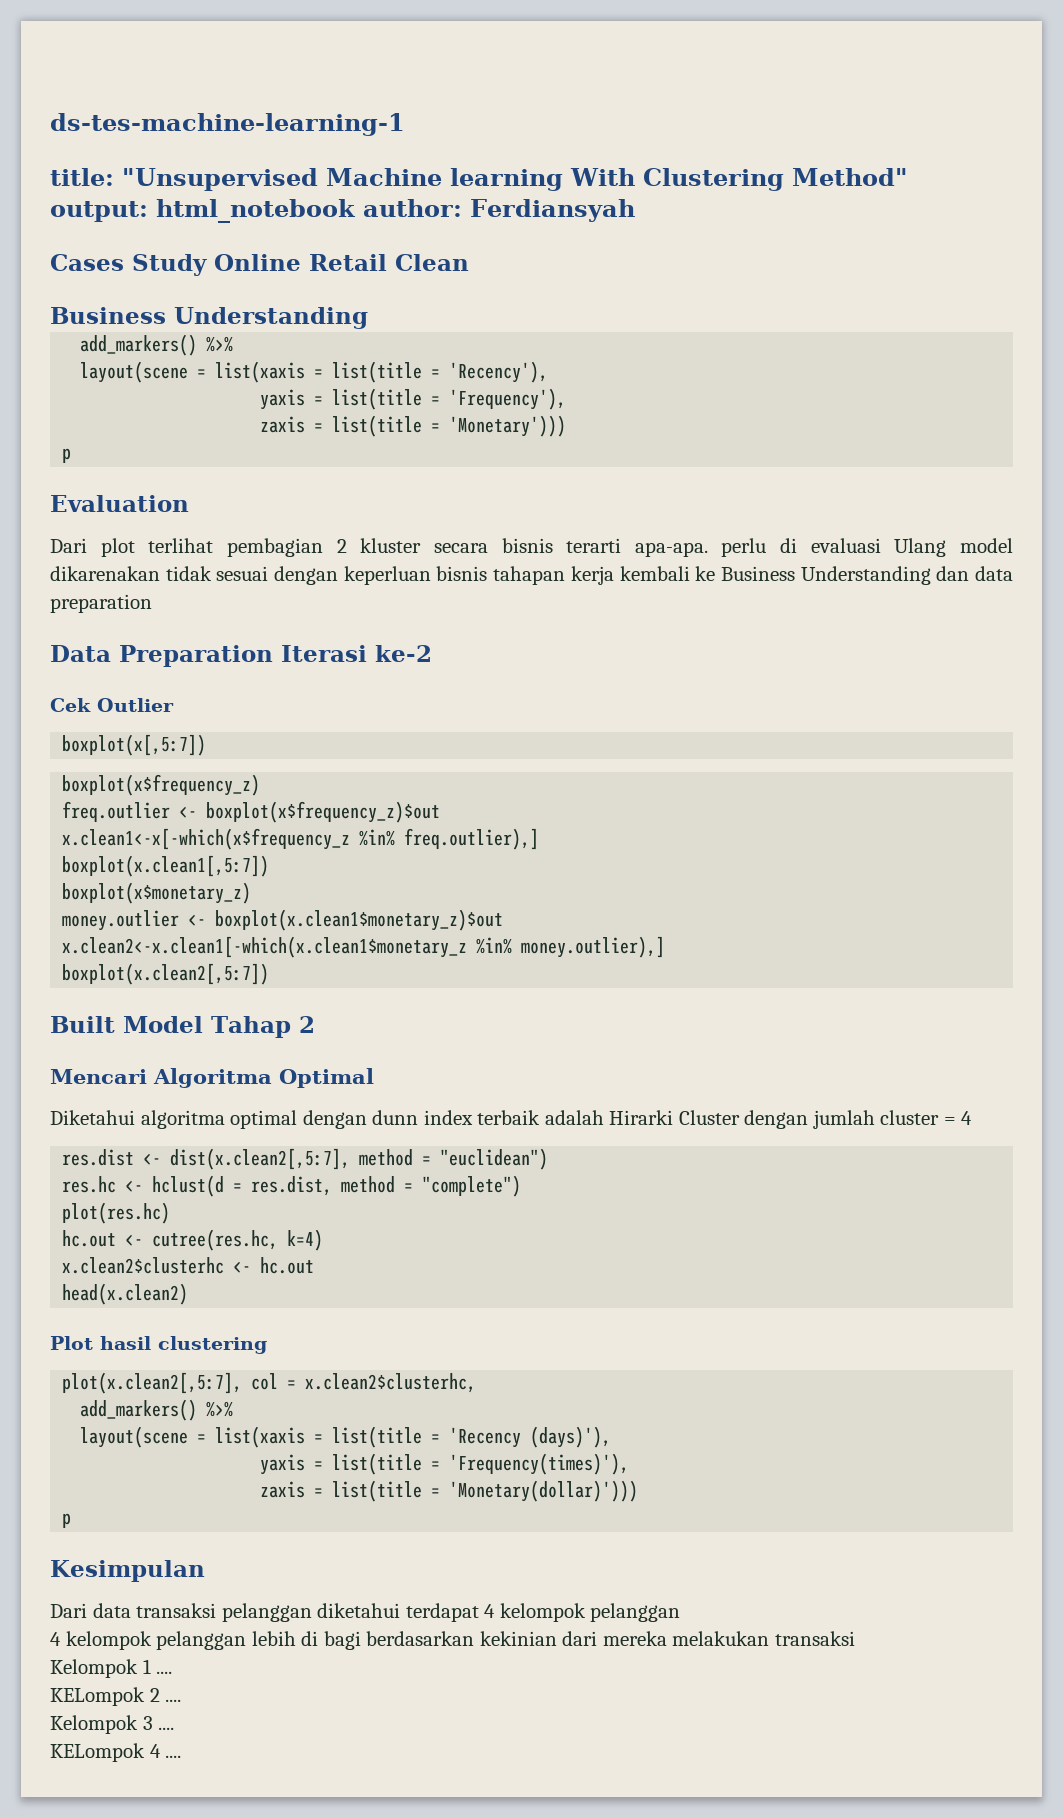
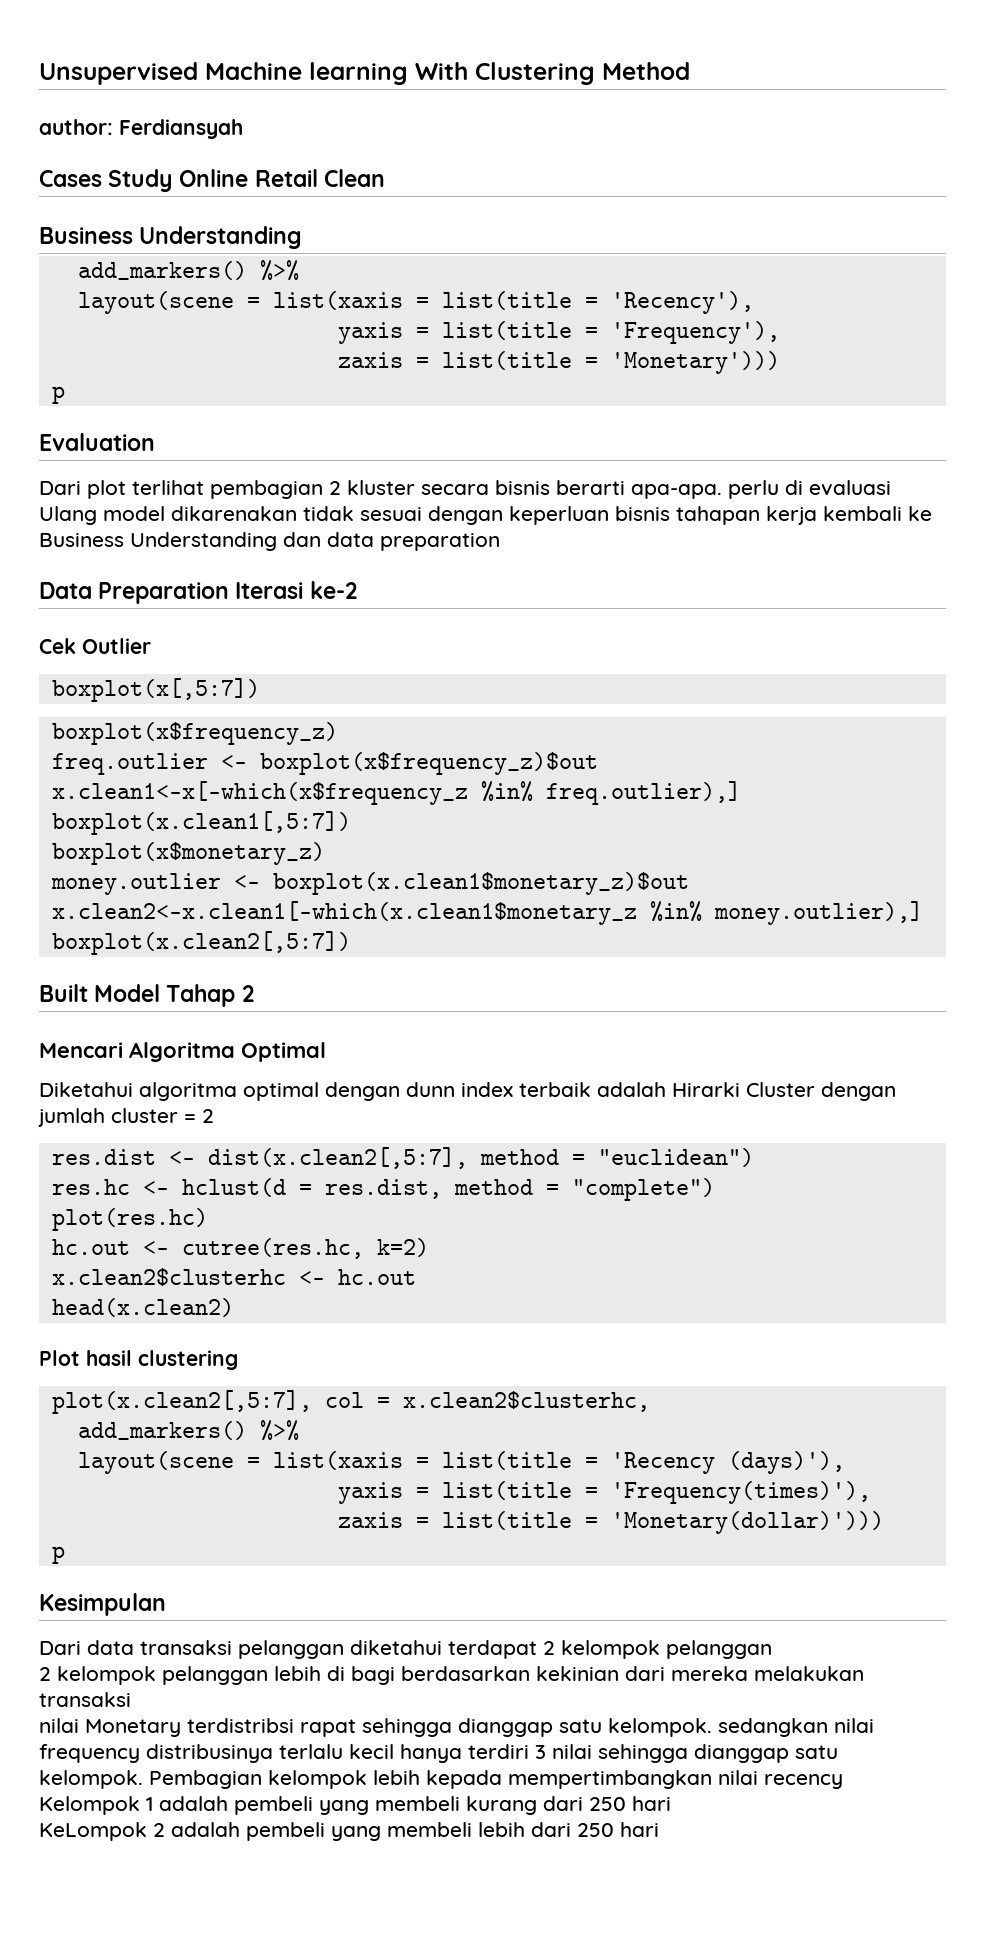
[50,113,405,136] [50,168,318,191] ds-tes-machine-learning-1 // title: "Unsupervised -> [39,62,198,85] Unsupervised
[792,168,908,186] [50,199,356,223] Method" output: html_notebook -> [602,62,690,80] Method //
[566,538,622,553] terarti -> [556,480,625,495] berarti
[961,1111,973,1125] 4 -> [202,1109,214,1123] 2
[287,1229,324,1251] k=4) -> [376,1238,429,1257] k=2)
[484,1604,496,1618] 4 -> [543,1641,555,1655] 2
[50,1632,61,1646] 4 -> [39,1667,51,1681] 2
[50,1659,173,1678] [50,1687,182,1706] [50,1715,175,1734] [50,1743,182,1762] Kelompok 1 .... // KELompok 2 .... // Kelompok 3 .... // KELompok 4 .... -> [39,1718,874,1737] [39,1744,838,1763] [39,1770,843,1789] [39,1796,671,1815] [39,1822,659,1841] nilai Monetary terdistribsi rapat sehingga dianggap satu kelompok. sedangkan nilai frequency distribusinya terlalu kecil hanya terdiri 3 nilai sehingga dianggap satu kelompok. Pembagian kelompok lebih kepada mempertimbangkan nilai recency Kelompok 1 adalah pembeli yang membeli kurang dari 250 hari // KeLompok 2 adalah pembeli yang membeli lebih dari 250 hari

